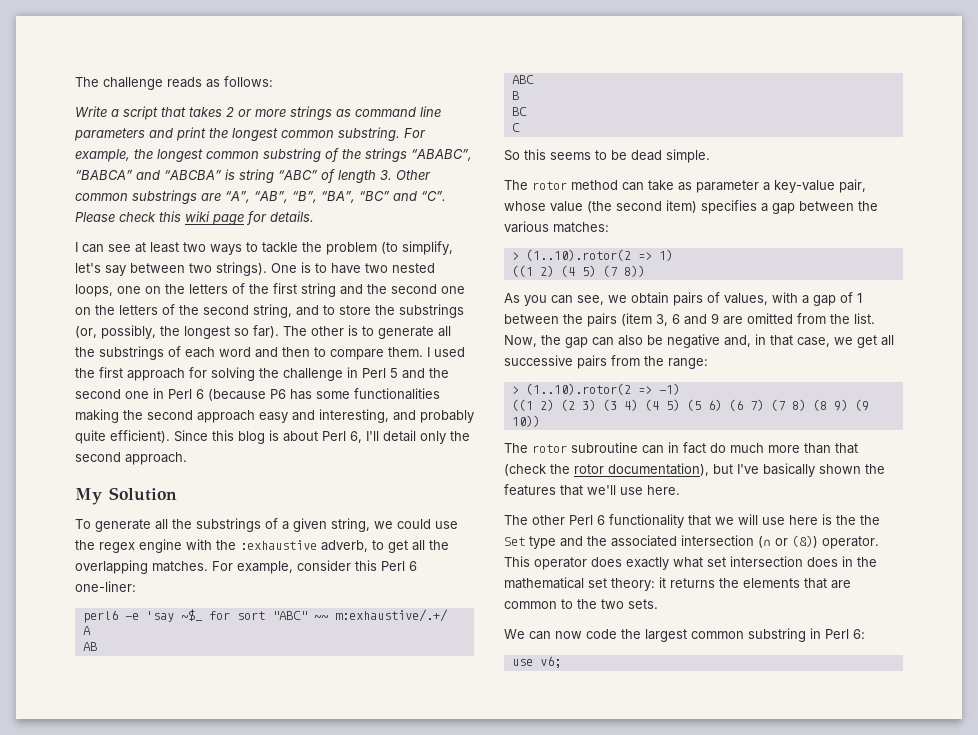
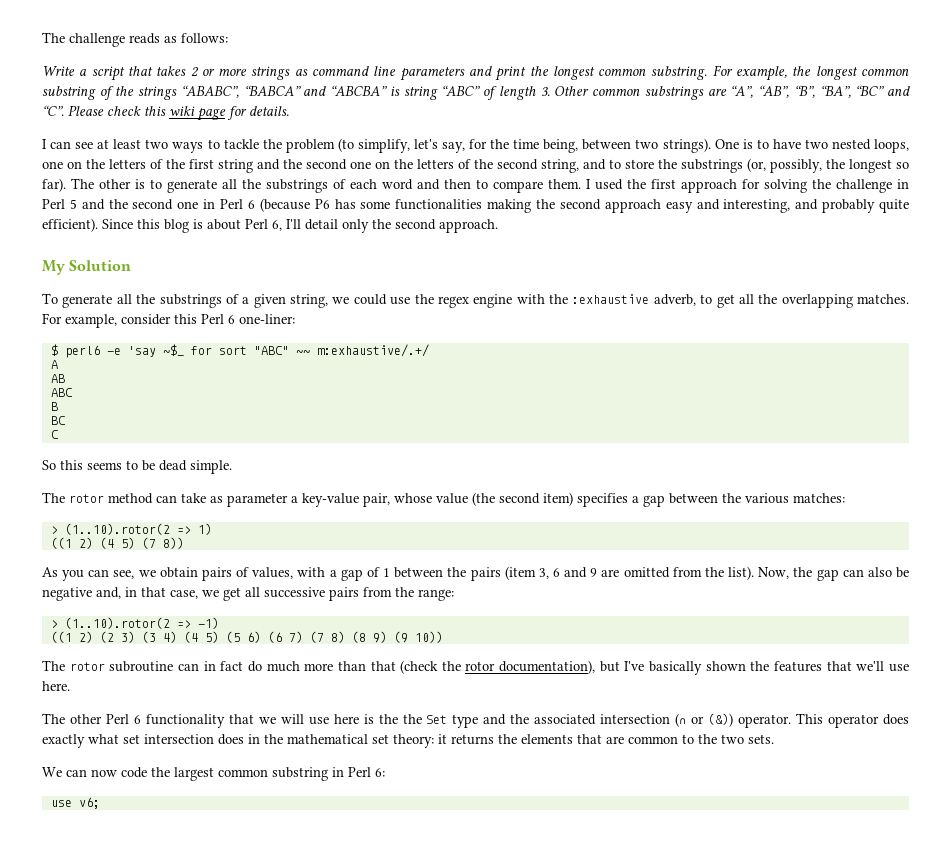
[105,265,126,276] say -> [442,139,579,153] say, for the time being,
(136, 586) none -> [50,344,58,356] $
[854,313,875,324] list. -> [728,566,755,580] list).

